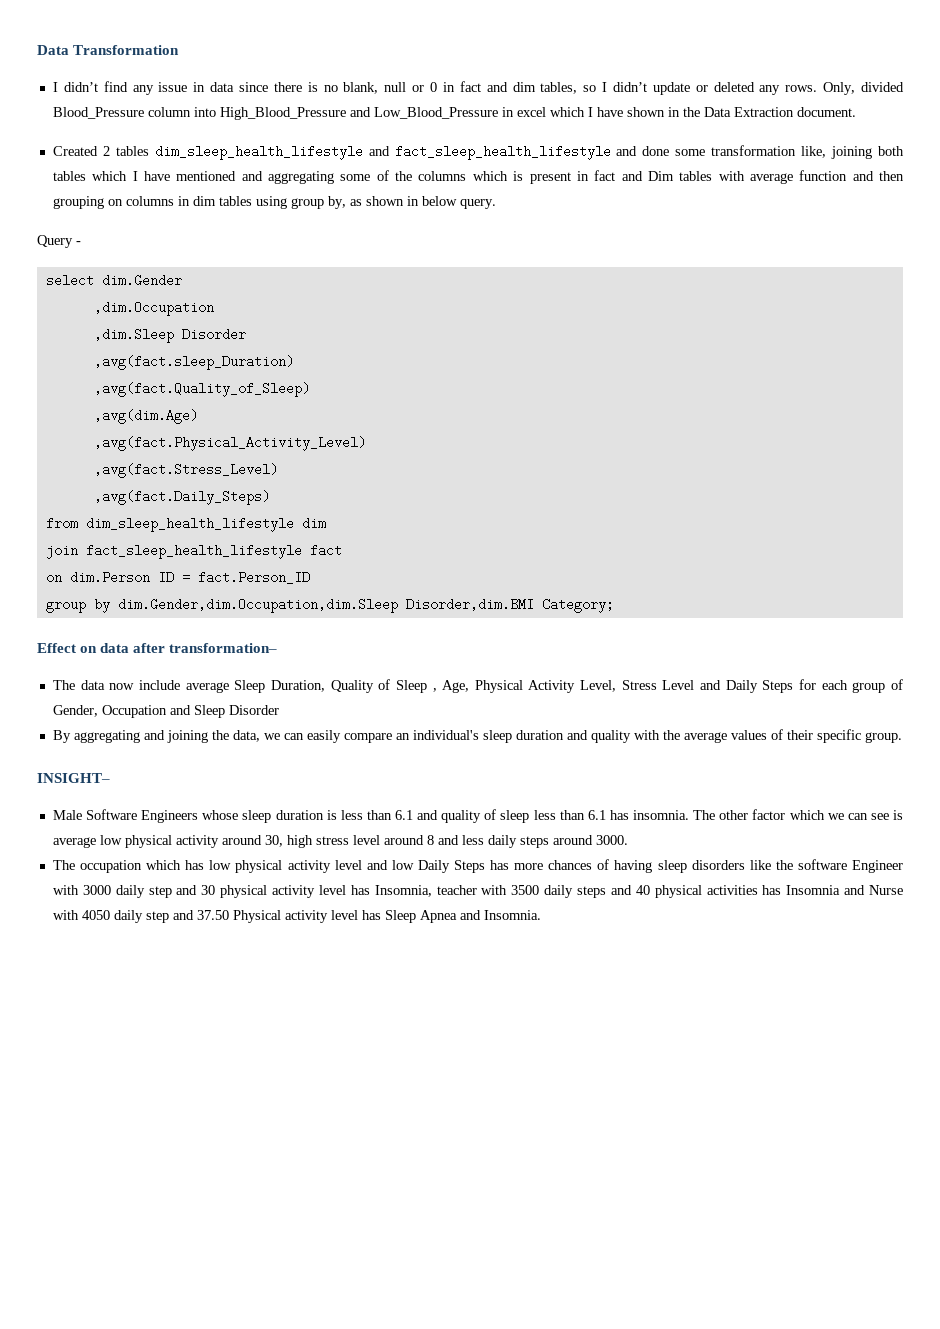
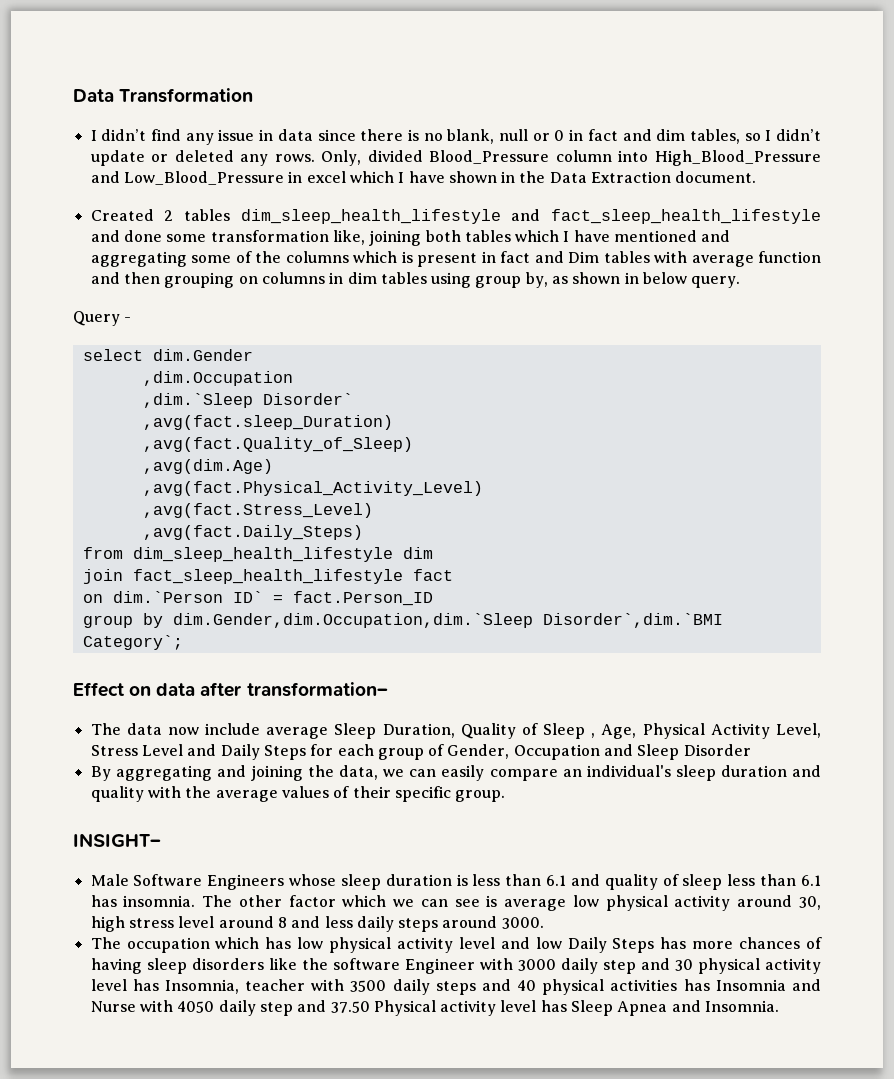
[93,328,246,343] ,dim.Sleep Disorder -> [142,393,353,408] ,dim.`Sleep Disorder`
[69,571,174,584] dim.Person ID -> [112,591,263,603] dim.`Person ID`
[117,598,614,613] dim.Gender,dim.Occupation,dim.Sleep Disorder,dim.BMI Category; -> [172,613,723,628] [82,635,183,650] dim.Gender,dim.Occupation,dim.`Sleep Disorder`,dim.`BMI Category`;

